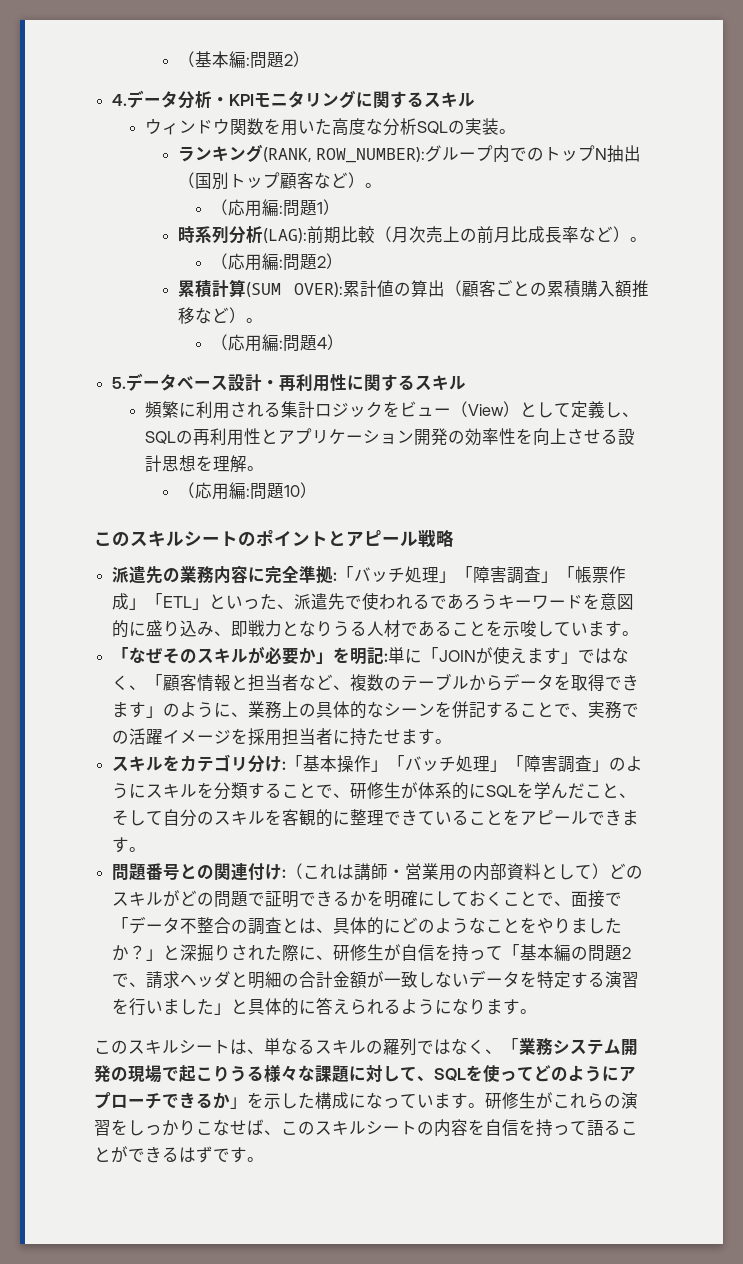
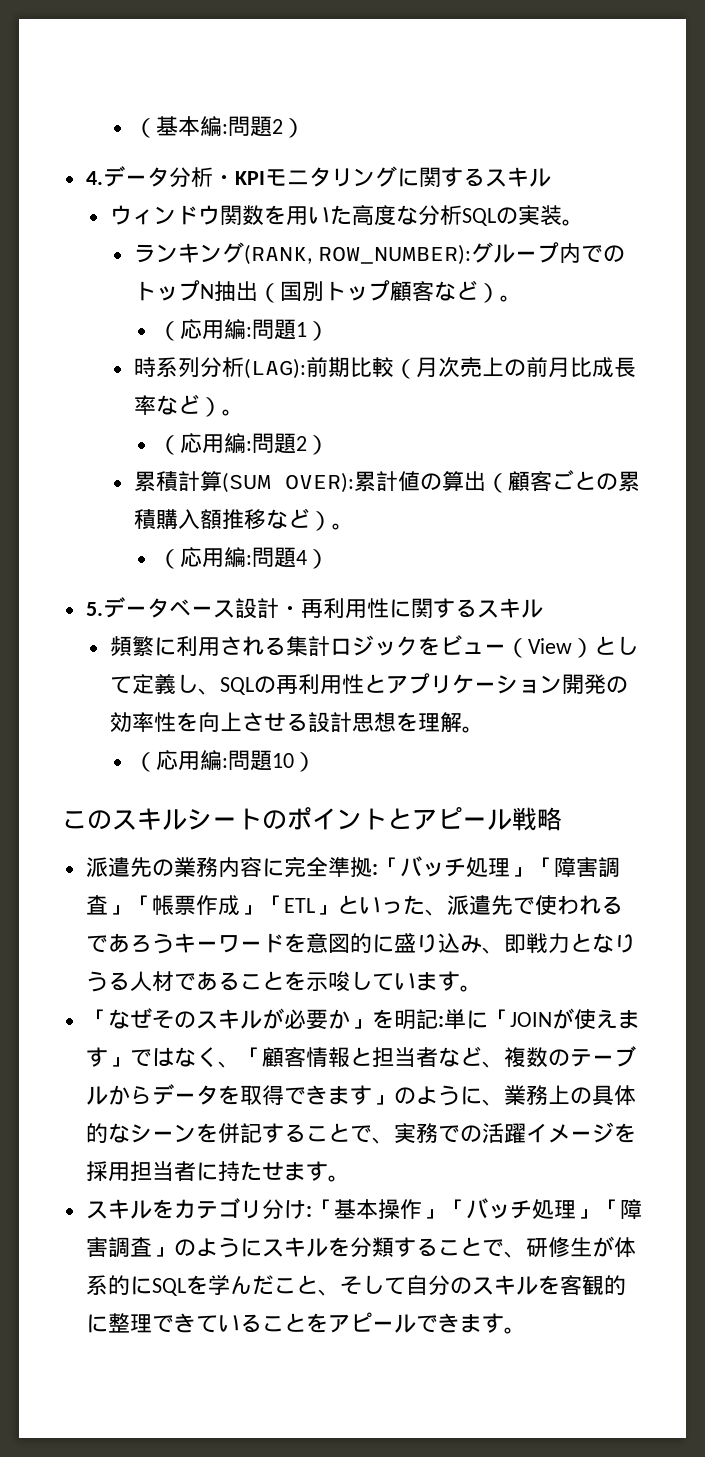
[112,863,644,881] [112,890,623,908] [112,916,623,935] [112,944,632,962] [112,970,640,989] [112,998,538,1016] [94,1038,638,1056] [94,1065,636,1083] [94,1092,638,1109] [94,1119,638,1137] [94,1146,264,1163] // 問題番号との関連付け:（これは講師・営業用の内部資料として）どのスキルがどの問題で証明できるかを明確にしておくことで、面接で「データ不整合の調査とは、具体的にどのようなことをやりましたか？」と深掘りされた際に、研修生が自信を持って「基本編の問題2で、請求ヘッダと明細の合計金額が一致しないデータを特定する演習を行いました」と具体的に答えられるようになります。 // このスキルシートは、単なるスキルの羅列ではなく、「業務システム開発の現場で起こりうる様々な課題に対して、SQLを使ってどのようにアプローチできるか」を示した構成になっています。研修生がこれらの演習をしっかりこなせば、このスキルシートの内容を自信を持って語ることができるはずです。 -> (526, 1330) none

